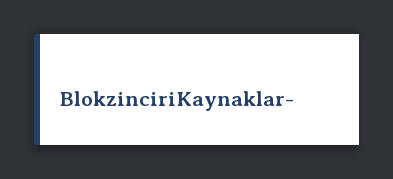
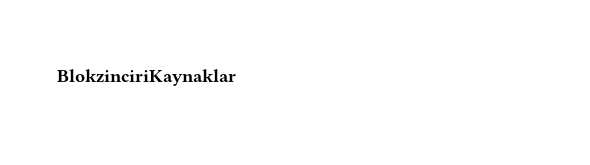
[60,91,294,111] BlokzinciriKaynaklar- -> [57,69,236,86] BlokzinciriKaynaklar

